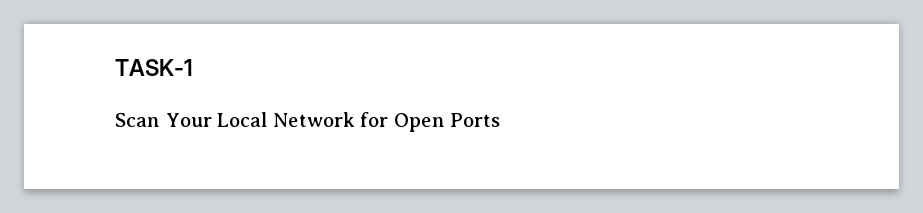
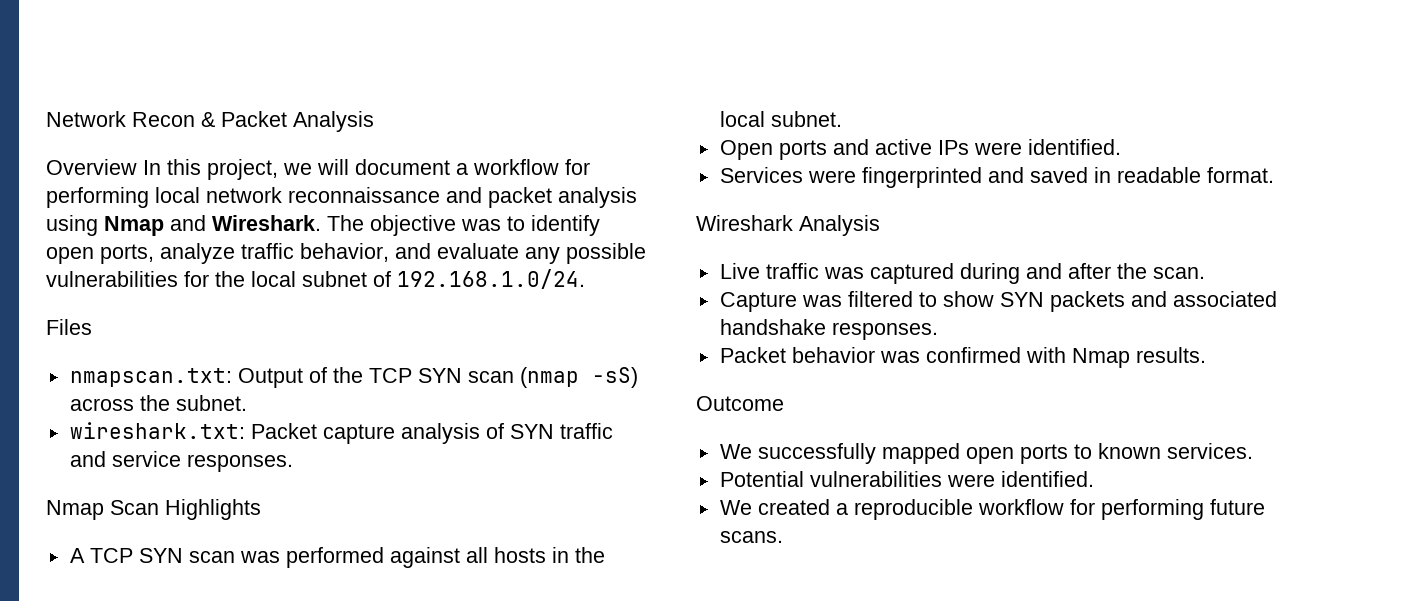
[115,59,193,76] [115,112,501,132] TASK-1 // Scan Your Local Network for Open Ports -> [46,111,374,132] [46,159,590,180] [46,187,637,208] [46,215,600,236] [46,243,646,264] [46,269,585,289] [46,319,92,335] [69,367,638,388] [69,395,247,411] [69,422,613,444] [69,451,293,472] [46,499,261,520] [69,547,605,568] [719,111,842,127] [719,139,1121,160] [719,167,1274,188] [696,215,880,236] [719,263,1205,284] [719,291,1277,312] [719,319,938,340] [719,347,1206,368] [696,396,784,411] [719,443,1253,464] [719,471,1094,487] [719,499,1265,520] [719,531,783,543] Network Recon & Packet Analysis // Overview In this project, we will document a workflow for performing local network reconnaissance and packet analysis using Nmap and Wireshark. The objective was to identify open ports, analyze traffic behavior, and evaluate any possible vulnerabilities for the local subnet of 192.168.1.0/24. // Files // nmapscan.txt: Output of the TCP SYN scan (nmap -sS) across the subnet. // wireshark.txt: Packet capture analysis of SYN traffic and service responses. // Nmap Scan Highlights // A TCP SYN scan was performed against all hosts in the local subnet. // Open ports and active IPs were identified. // Services were fingerprinted and saved in readable format. // Wireshark Analysis // Live traffic was captured during and after the scan. // Capture was filtered to show SYN packets and associated handshake responses. // Packet behavior was confirmed with Nmap results. // Outcome // We successfully mapped open ports to known services. // Potential vulnerabilities were identified. // We created a reproducible workflow for performing future scans.

